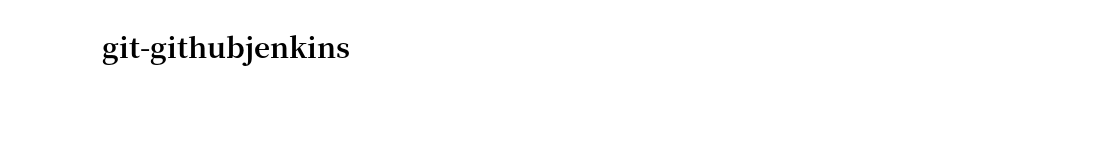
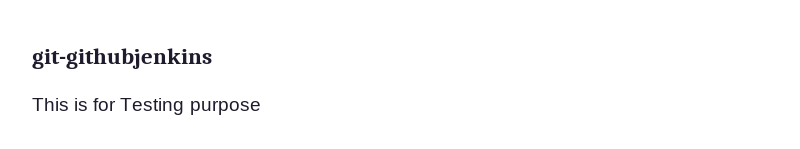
(350, 50) none -> [32,98,261,115] // This is for Testing purpose

